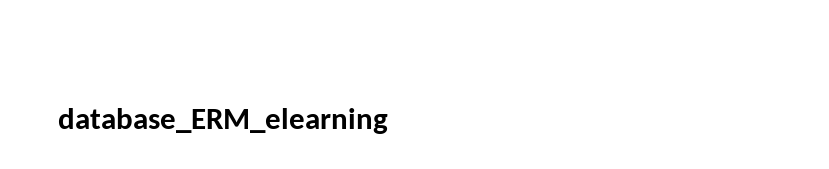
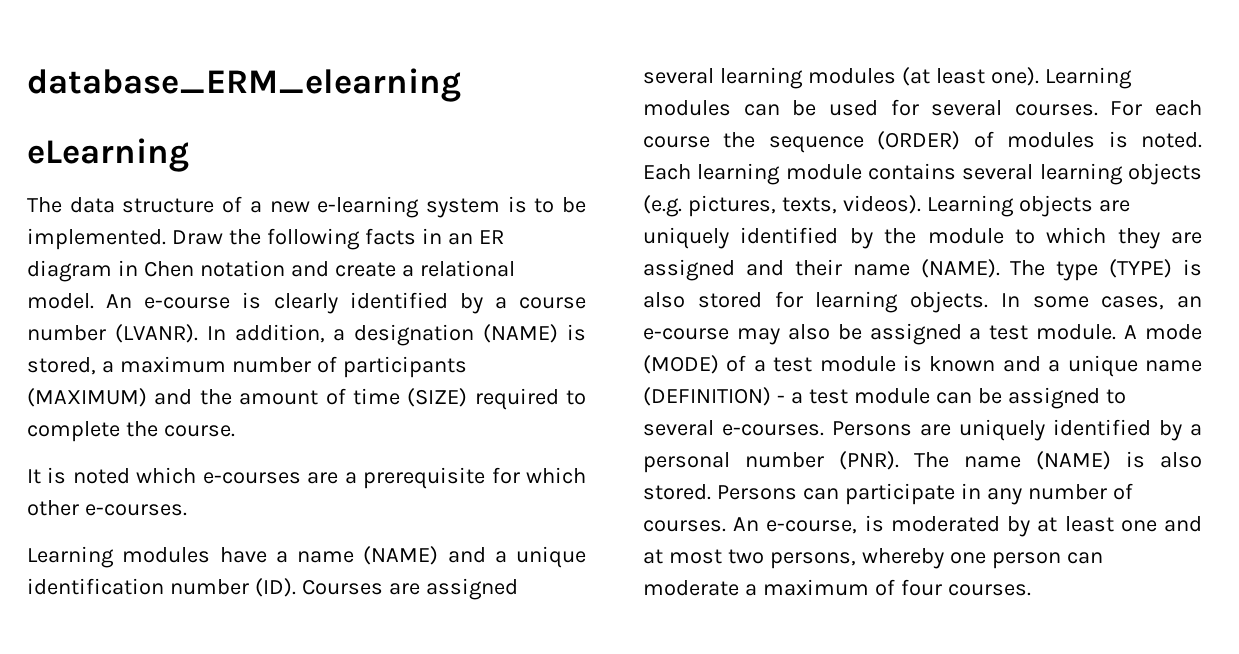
(388, 121) none -> [27,138,189,172] [27,196,586,218] [27,228,504,250] [27,260,515,282] [27,292,586,314] [27,324,586,346] [27,356,467,378] [27,388,586,410] [27,421,235,442] [27,467,586,489] [27,500,187,516] [27,546,586,568] [27,578,518,600] [643,67,1132,89] [643,99,1202,116] [643,131,1202,153] [643,163,1202,185] [643,195,1130,217] [643,227,1202,249] [643,259,1202,281] [643,291,1202,313] [643,323,1202,345] [643,355,1202,377] [643,387,1126,409] [643,419,1202,441] [643,451,1202,473] [643,483,1133,505] [643,515,1202,537] [643,548,1103,569] [643,579,1031,596] // eLearning // The data structure of a new e-learning system is to be implemented. Draw the following facts in an ER diagram in Chen notation and create a relational model. An e-course is clearly identified by a course number (LVANR). In addition, a designation (NAME) is stored, a maximum number of participants (MAXIMUM) and the amount of time (SIZE) required to complete the course. // It is noted which e-courses are a prerequisite for which other e-courses. // Learning modules have a name (NAME) and a unique identification number (ID). Courses are assigned several learning modules (at least one). Learning modules can be used for several courses. For each course the sequence (ORDER) of modules is noted. Each learning module contains several learning objects (e.g. pictures, texts, videos). Learning objects are uniquely identified by the module to which they are assigned and their name (NAME). The type (TYPE) is also stored for learning objects. In some cases, an e-course may also be assigned a test module. A mode (MODE) of a test module is known and a unique name (DEFINITION) - a test module can be assigned to several e-courses. Persons are uniquely identified by a personal number (PNR). The name (NAME) is also stored. Persons can participate in any number of courses. An e-course, is moderated by at least one and at most two persons, whereby one person can moderate a maximum of four courses.

